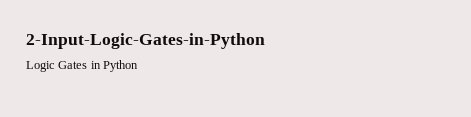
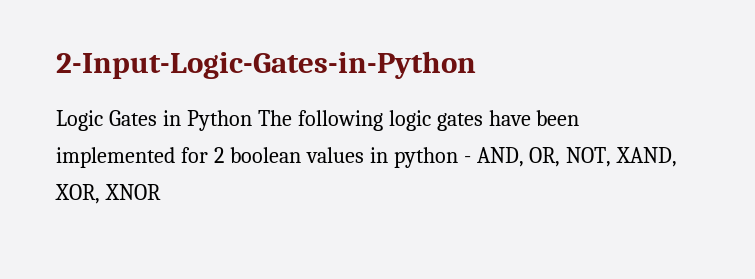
(139, 66) none -> [257,110,580,131] [56,147,678,168] [55,184,161,204] The following logic gates have been implemented for 2 boolean values in python - AND, OR, NOT, XAND, XOR, XNOR

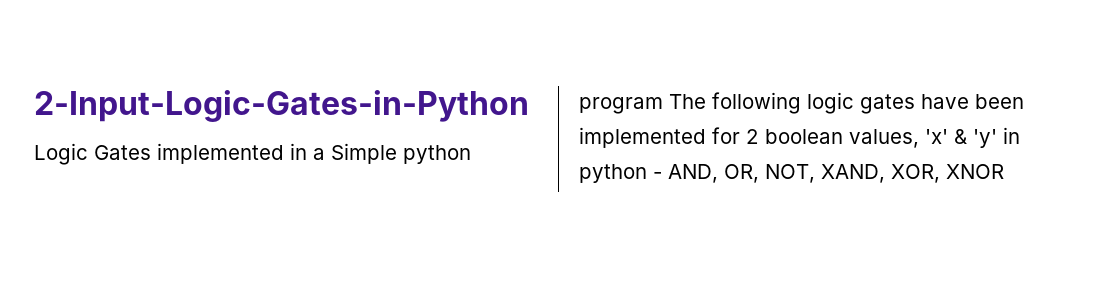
[162,110,252,131] in Python -> [157,143,471,164] [579,97,663,114] implemented in a Simple python program
[305,147,364,163] values -> [849,129,997,148] values, 'x' & 'y'

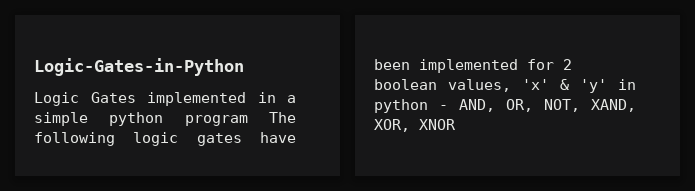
[34,90,529,122] 2-Input-Logic-Gates-in-Python -> [34,58,244,76] Logic-Gates-in-Python
[331,143,397,164] Simple -> [34,112,88,126] simple

